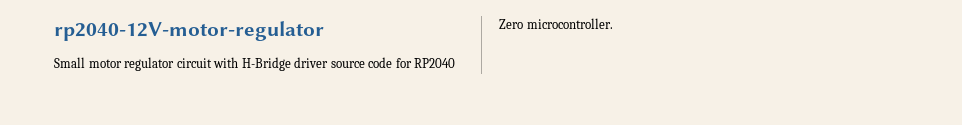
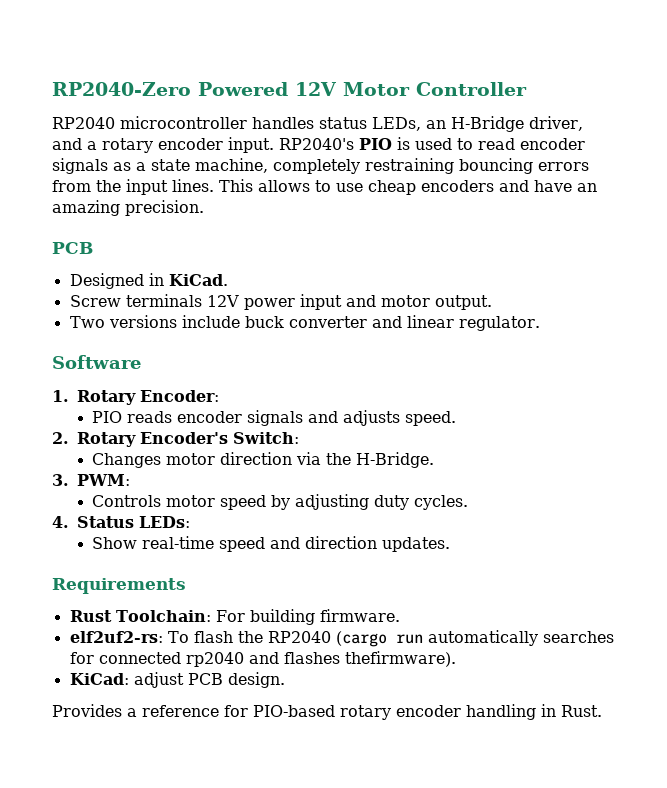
[54,21,324,41] [54,57,456,71] [499,18,613,29] rp2040-12V-motor-regulator // Small motor regulator circuit with H-Bridge driver source code for RP2040 Zero microcontroller. -> [52,82,527,96] [52,116,583,132] [52,137,585,153] [52,158,589,174] [52,179,597,195] [52,200,204,216] [52,242,93,254] [69,273,228,289] [69,294,492,310] [69,315,540,331] [52,355,141,369] [52,390,219,405] [92,410,457,426] [52,432,299,447] [92,452,435,468] [52,474,130,486] [92,494,469,510] [52,516,190,528] [92,536,451,552] [52,578,186,594] [69,609,400,625] [69,630,614,647] [69,651,456,667] [69,672,285,688] [52,704,602,720] RP2040-Zero Powered 12V Motor Controller // RP2040 microcontroller handles status LEDs, an H-Bridge driver, and a rotary encoder input. RP2040's PIO is used to read encoder signals as a state machine, completely restraining bouncing errors from the input lines. This allows to use cheap encoders and have an amazing precision. // PCB // Designed in KiCad. // Screw terminals 12V power input and motor output. // Two versions include buck converter and linear regulator. // Software // 1. Rotary Encoder: // PIO reads encoder signals and adjusts speed. // 2. Rotary Encoder's Switch: // Changes motor direction via the H-Bridge. // 3. PWM: // Controls motor speed by adjusting duty cycles. // 4. Status LEDs: // Show real-time speed and direction updates. // Requirements // Rust Toolchain: For building firmware. // elf2uf2-rs: To flash the RP2040 (cargo run automatically searches for connected rp2040 and flashes thefirmware). // KiCad: adjust PCB design. // Provides a reference for PIO-based rotary encoder handling in Rust.

